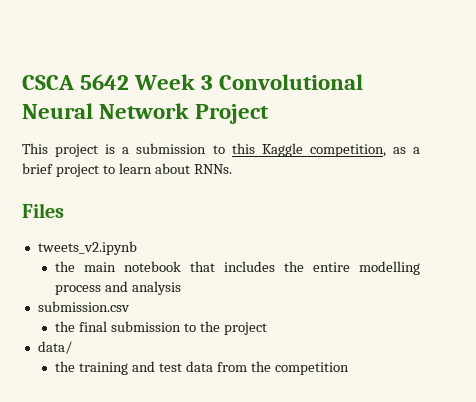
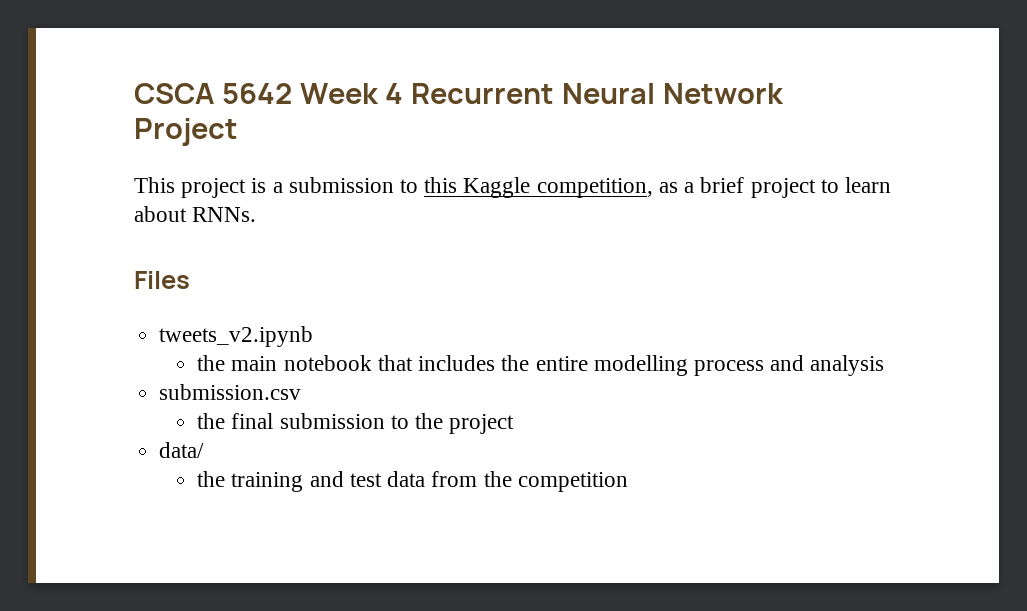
[201,74,364,90] 3 Convolutional -> [385,83,555,104] 4 Recurrent

